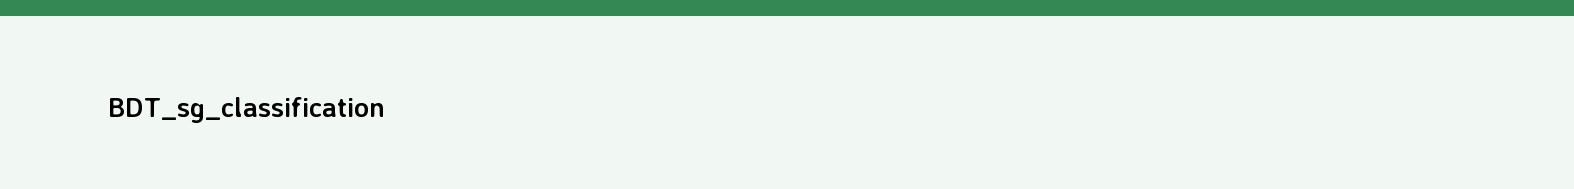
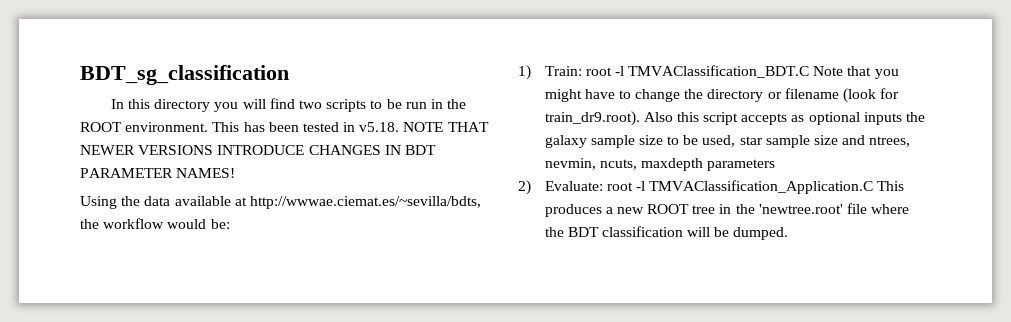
(385, 110) none -> [110,98,467,112] [80,122,489,132] [80,145,436,155] [80,168,236,178] [80,196,481,209] [80,218,230,229] [518,65,899,80] [544,88,900,103] [544,111,926,126] [544,135,911,148] [544,158,776,171] [518,180,905,195] [544,203,910,217] [544,226,789,240] // In this directory you will find two scripts to be run in the ROOT environment. This has been tested in v5.18. NOTE THAT NEWER VERSIONS INTRODUCE CHANGES IN BDT PARAMETER NAMES! // Using the data available at http://wwwae.ciemat.es/~sevilla/bdts, the workflow would be: // 1) Train: root -l TMVAClassification_BDT.C Note that you might have to change the directory or filename (look for train_dr9.root). Also this script accepts as optional inputs the galaxy sample size to be used, star sample size and ntrees, nevmin, ncuts, maxdepth parameters // 2) Evaluate: root -l TMVAClassification_Application.C This produces a new ROOT tree in the 'newtree.root' file where the BDT classification will be dumped.

